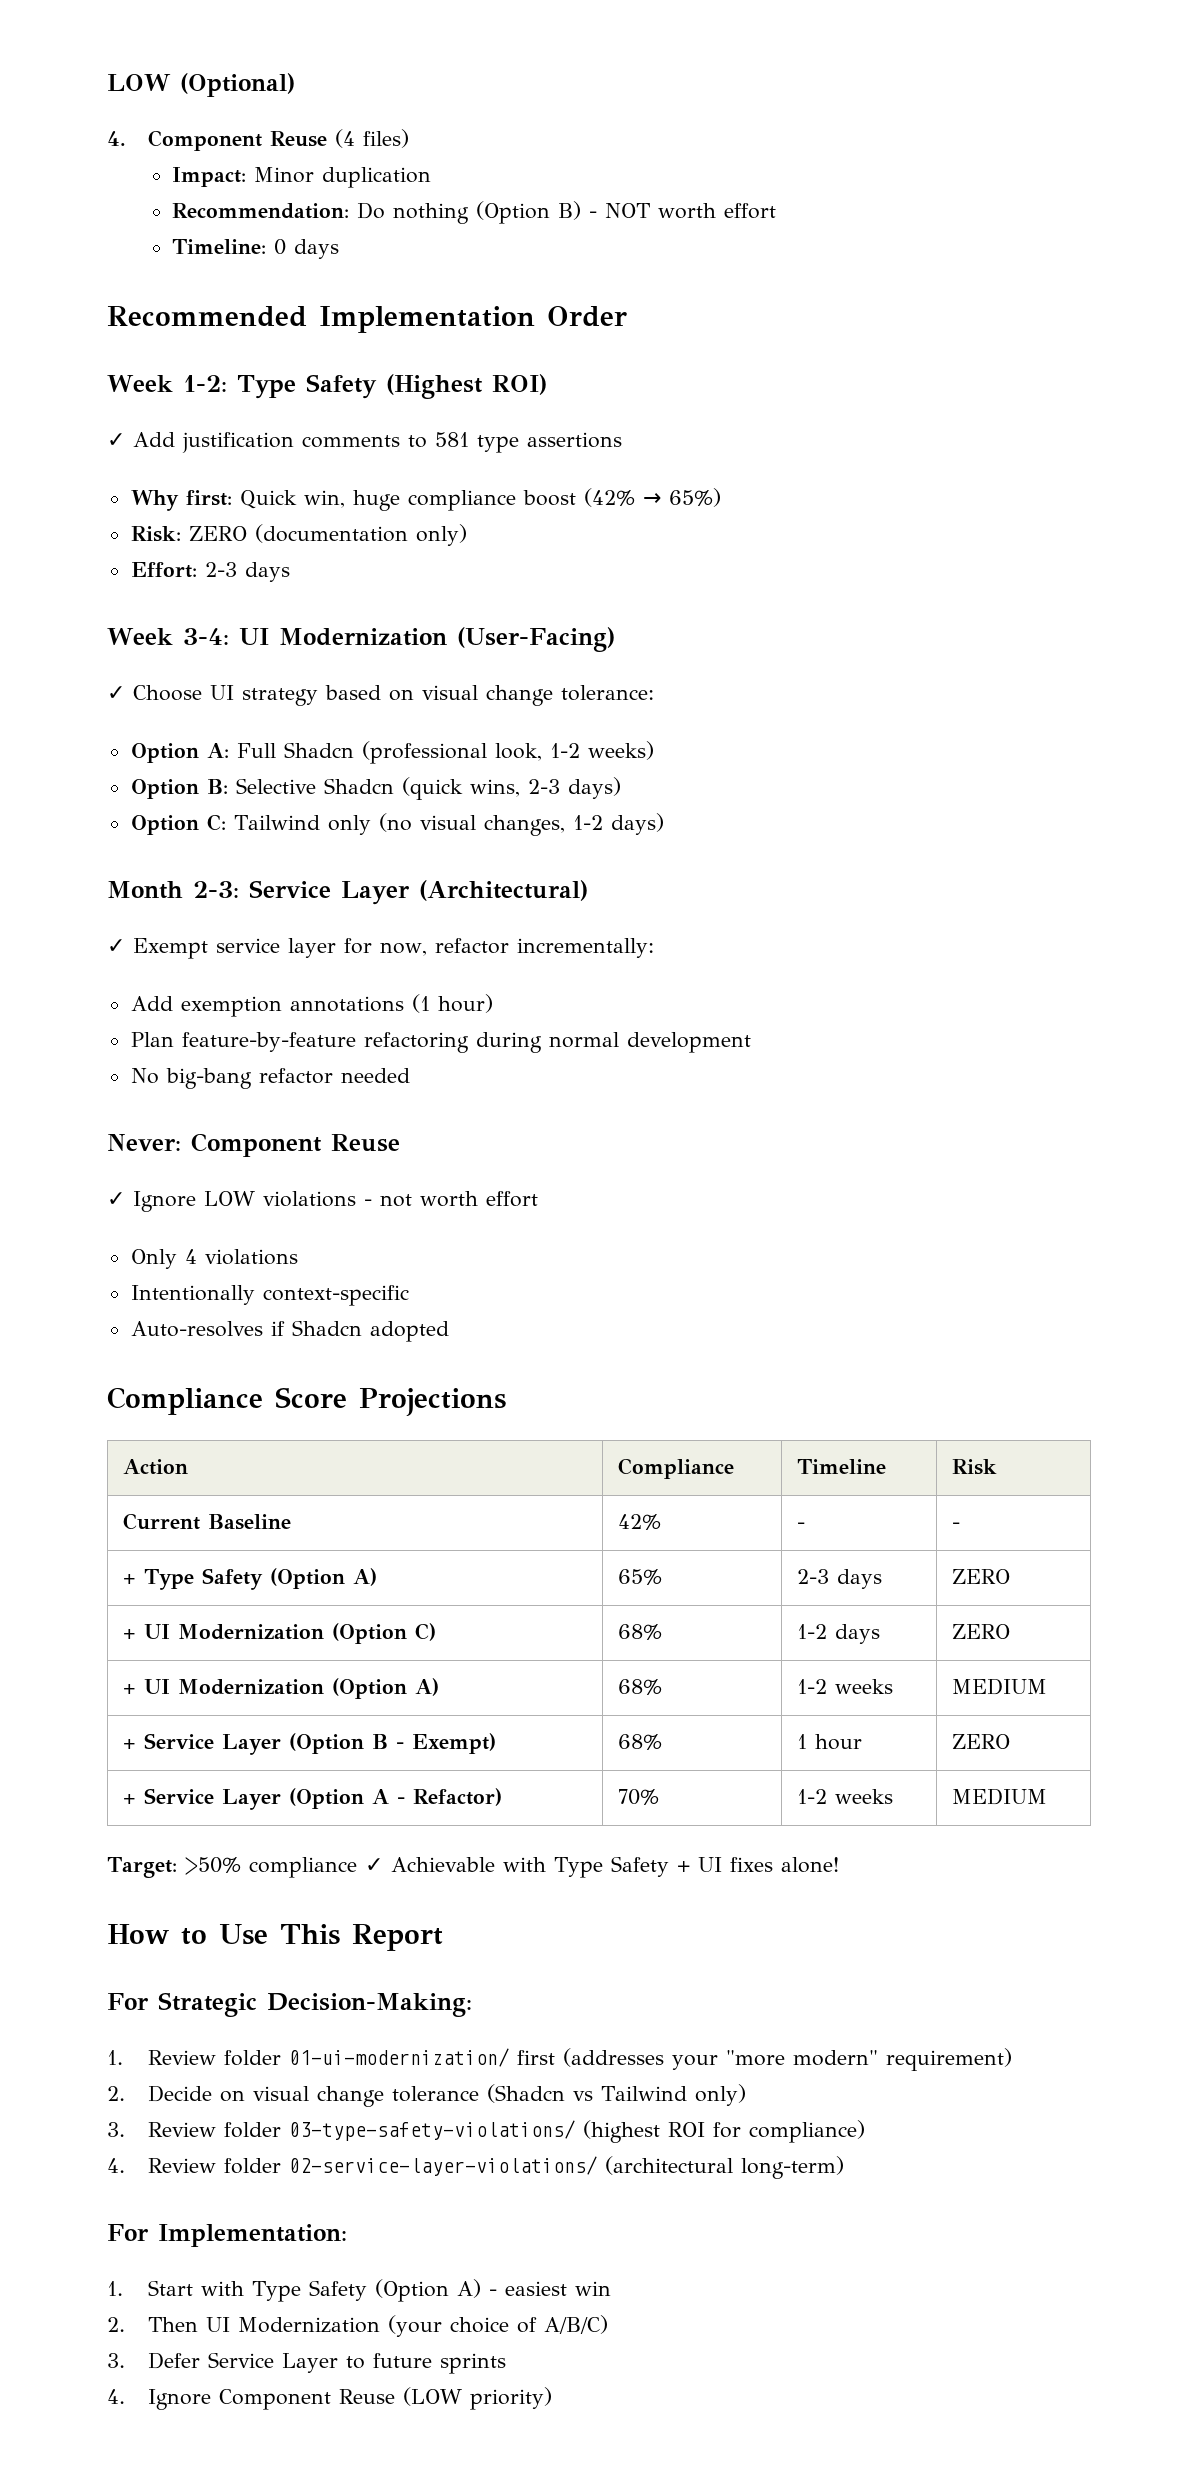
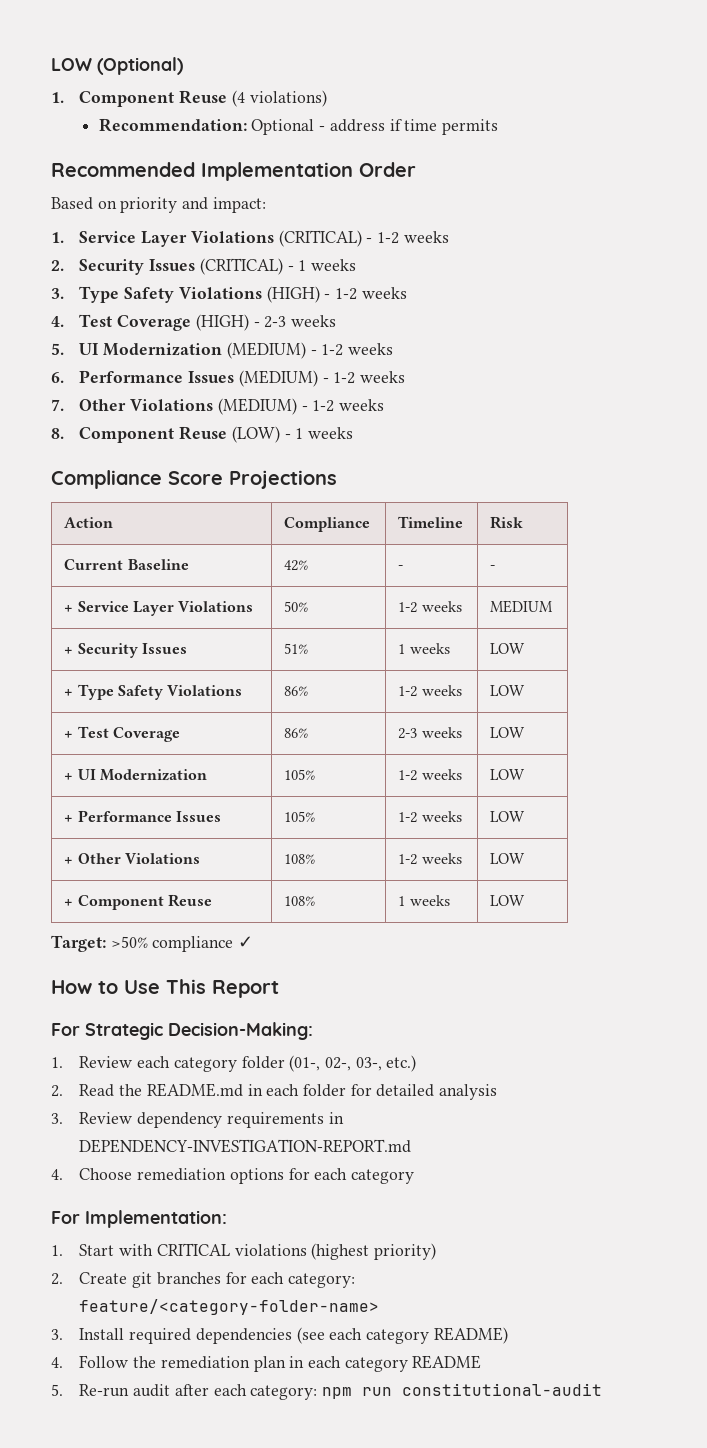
[107,131,126,146] 4. -> [51,92,64,103] 1.
[363,129,410,148] [172,167,432,188] [172,201,777,224] [172,239,340,259] [107,306,627,333] [107,374,547,399] [107,432,622,453] [130,488,721,511] [130,524,467,546] [130,562,290,582] [107,627,615,652] [107,685,654,706] [130,741,654,764] [130,777,621,800] [130,813,664,836] [107,880,588,905] [107,938,654,959] [130,994,493,1017] [130,1032,751,1053] [130,1068,410,1089] [107,1133,400,1157] [107,1191,538,1212] [130,1249,298,1269] [130,1285,409,1306] [130,1320,449,1342] files) // Impact: Minor duplication // Recommendation: Do nothing (Option B) - NOT worth effort // Timeline: 0 days // Recommended Implementation Order // Week 1-2: Type Safety (Highest ROI) // ✓ Add justification comments to 581 type assertions // Why first: Quick win, huge compliance boost (42% → 65%) // Risk: ZERO (documentation only) // Effort: 2-3 days // Week 3-4: UI Modernization (User-Facing) // ✓ Choose UI strategy based on visual change tolerance: // Option A: Full Shadcn (professional look, 1-2 weeks) // Option B: Selective Shadcn (quick wins, 2-3 days) // Option C: Tailwind only (no visual changes, 1-2 days) // Month 2-3: Service Layer (Architectural) // ✓ Exempt service layer for now, refactor incrementally: // Add exemption annotations (1 hour) // Plan feature-by-feature refactoring during normal development // No big-bang refactor needed // Never: Component Reuse // ✓ Ignore LOW violations - not worth effort // Only 4 violations // Intentionally context-specific // Auto-resolves if Shadcn adopted -> [249,90,327,107] [98,118,498,135] [51,162,416,181] [51,197,266,213] [51,230,449,247] [51,258,357,275] [51,286,407,303] [51,314,337,331] [51,342,394,359] [51,370,406,387] [51,398,385,415] [51,426,354,443] violations) // Recommendation: Optional - address if time permits // Recommended Implementation Order // Based on priority and impact: // 1. Service Layer Violations (CRITICAL) - 1-2 weeks // 2. Security Issues (CRITICAL) - 1 weeks // 3. Type Safety Violations (HIGH) - 1-2 weeks // 4. Test Coverage (HIGH) - 2-3 weeks // 5. UI Modernization (MEDIUM) - 1-2 weeks // 6. Performance Issues (MEDIUM) - 1-2 weeks // 7. Other Violations (MEDIUM) - 1-2 weeks // 8. Component Reuse (LOW) - 1 weeks
[143,1568,377,1590] [617,1569,662,1585] [796,1569,882,1589] [951,1569,1010,1584] [122,1623,436,1644] [617,1624,662,1640] [796,1624,880,1644] [951,1624,1010,1639] [122,1678,439,1699] [617,1679,662,1695] [796,1679,893,1694] [951,1678,1047,1695] [122,1733,496,1755] [617,1734,662,1750] [796,1734,862,1750] [951,1734,1010,1749] [122,1788,502,1810] [617,1789,659,1805] [796,1789,893,1804] [951,1788,1047,1805] [107,1856,839,1878] Type Safety (Option A) | 65% | 2-3 days | ZERO // + UI Modernization (Option C) | 68% | 1-2 days | ZERO // + UI Modernization (Option A) | 68% | 1-2 weeks | MEDIUM // + Service Layer (Option B - Exempt) | 68% | 1 hour | ZERO // + Service Layer (Option A - Refactor) | 70% | 1-2 weeks | MEDIUM // Target: >50% compliance ✓ Achievable with Type Safety + UI fixes alone! -> [77,601,254,616] [284,601,309,612] [398,601,462,613] [490,600,554,613] [64,643,187,658] [284,643,309,654] [398,643,450,654] [490,643,526,654] [64,684,243,700] [284,686,309,696] [398,685,462,697] [490,685,526,696] [64,726,180,742] [284,728,309,738] [398,727,462,739] [490,727,526,738] [64,769,207,781] [284,769,316,780] [398,769,462,781] [490,769,526,780] [64,810,221,822] [284,811,316,822] [398,811,462,823] [490,811,526,822] [64,853,200,864] [284,854,316,864] [398,853,462,865] [490,853,526,864] [64,894,212,910] [284,896,316,906] [398,895,450,906] [490,895,526,906] [51,935,254,952] Service Layer Violations | 50% | 1-2 weeks | MEDIUM // + Security Issues | 51% | 1 weeks | LOW // + Type Safety Violations | 86% | 1-2 weeks | LOW // + Test Coverage | 86% | 2-3 weeks | LOW // + UI Modernization | 105% | 1-2 weeks | LOW // + Performance Issues | 105% | 1-2 weeks | LOW // + Other Violations | 108% | 1-2 weeks | LOW // + Component Reuse | 108% | 1 weeks | LOW // Target: >50% compliance ✓
[224,2048,1013,2071] [107,2084,747,2107] [107,2120,866,2143] [107,2156,845,2179] folder 01-ui-modernization/ first (addresses your "more modern" requirement) // 2. Decide on visual change tolerance (Shadcn vs Tailwind only) // 3. Review folder 03-type-safety-violations/ (highest ROI for compliance) // 4. Review folder 02-service-layer-violations/ (architectural long-term) -> [137,1055,417,1072] [51,1083,498,1100] [51,1112,344,1128] [79,1139,412,1153] [51,1168,415,1184] each category folder (01-, 02-, 03-, etc.) // 2. Read the README.md in each folder for detailed analysis // 3. Review dependency requirements in DEPENDENCY-INVESTIGATION-REPORT.md // 4. Choose remediation options for each category
[252,2279,612,2302] [107,2315,609,2337] [107,2352,507,2374] [107,2387,553,2410] Type Safety (Option A) - easiest win // 2. Then UI Modernization (your choice of A/B/C) // 3. Defer Service Layer to future sprints // 4. Ignore Component Reuse (LOW priority) -> [156,1243,437,1260] [51,1272,356,1288] [79,1299,380,1315] [51,1327,508,1344] [51,1355,482,1372] [51,1383,603,1400] CRITICAL violations (highest priority) // 2. Create git branches for each category: feature/<category-folder-name> // 3. Install required dependencies (see each category README) // 4. Follow the remediation plan in each category README // 5. Re-run audit after each category: npm run constitutional-audit

